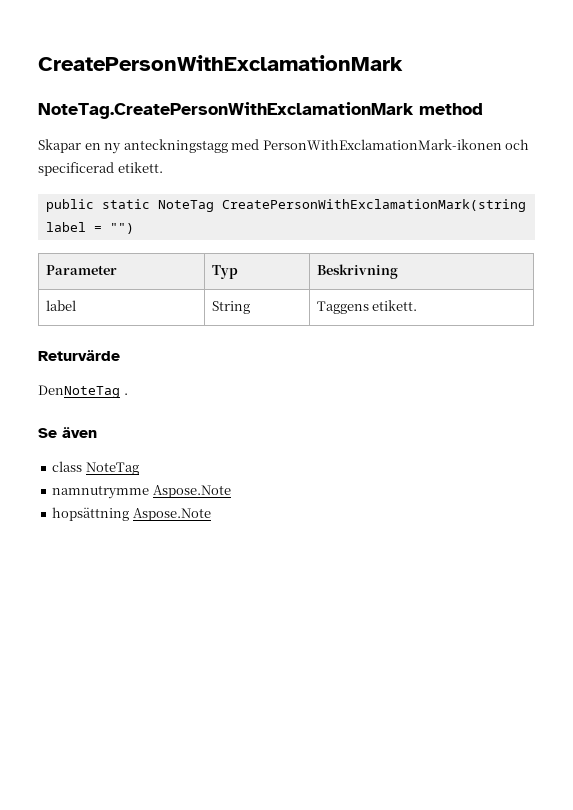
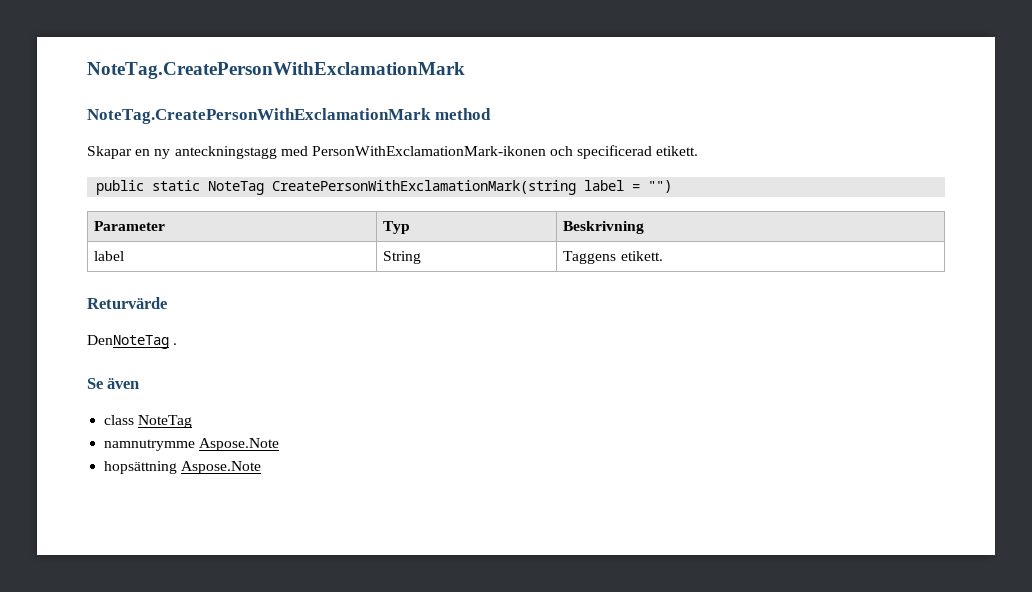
[38,55,403,71] CreatePersonWithExclamationMark -> [87,62,465,79] NoteTag.CreatePersonWithExclamationMark

